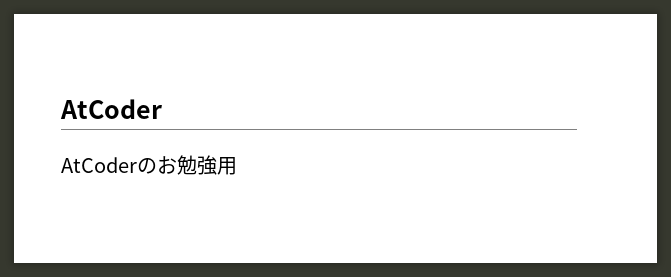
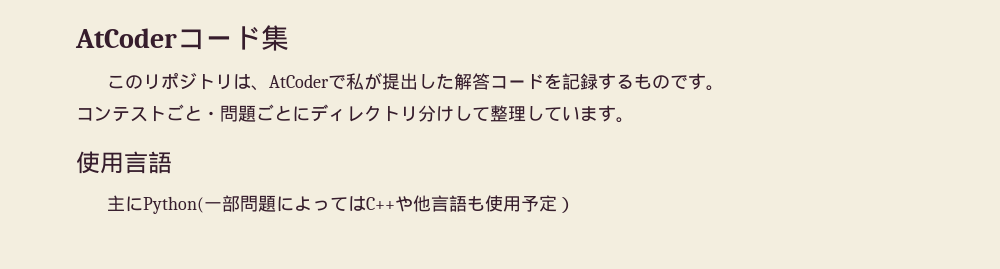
[60,99,162,119] [61,155,237,175] AtCoder // AtCoderのお勉強用 -> [75,25,289,51] [107,72,725,91] [76,104,634,123] [76,151,172,174] [107,195,576,214] AtCoderコード集 // このリポジトリは、AtCoderで私が提出した解答コードを記録するものです。 // コンテストごと・問題ごとにディレクトリ分けして整理しています。 // 使用言語 // 主にPython(一部問題によってはC++や他言語も使用予定）

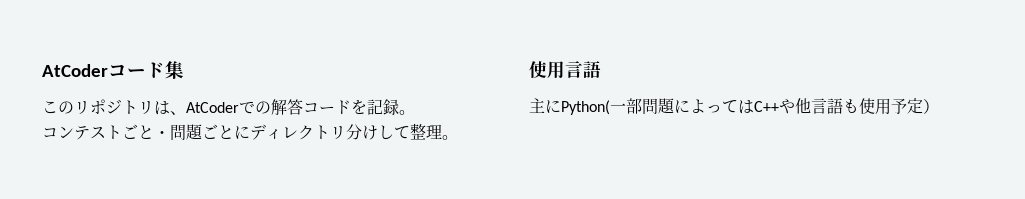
[346,72,455,90] 私が提出した -> [255,101,271,114] の
[598,73,707,90] するものです -> (399, 107) none
[526,105,616,122] しています -> (442, 131) none

